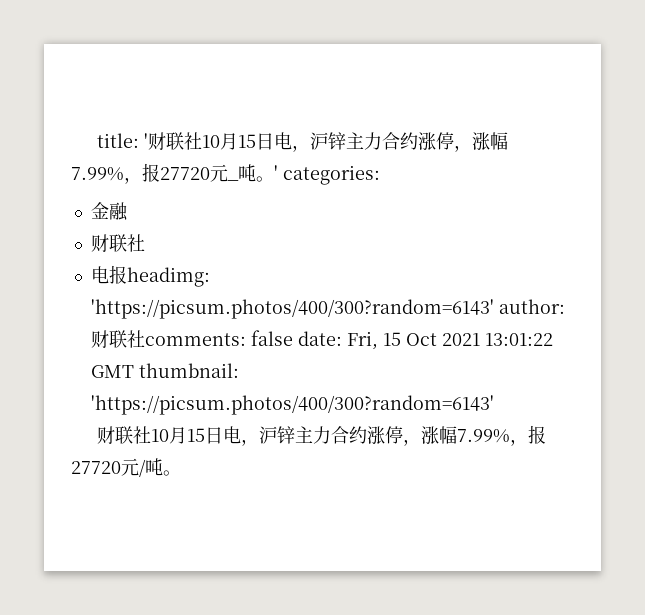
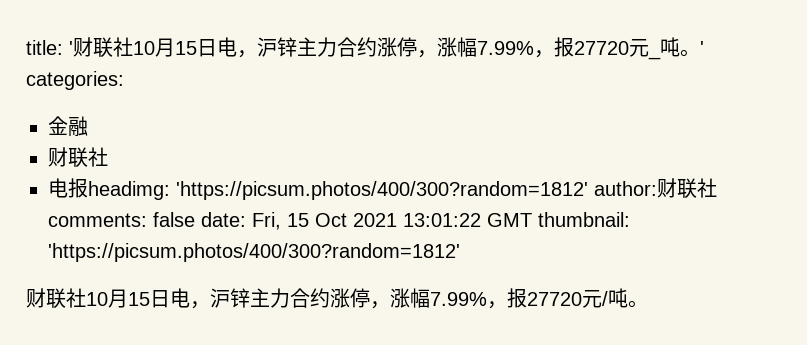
[90,299,494,319] 'https://picsum.photos/400/300?random=6143' -> [176,181,588,200] 'https://picsum.photos/400/300?random=1812'
[90,395,494,415] 'https://picsum.photos/400/300?random=6143' -> [48,243,460,262] 'https://picsum.photos/400/300?random=1812'

